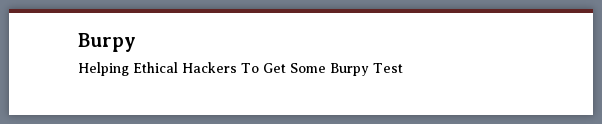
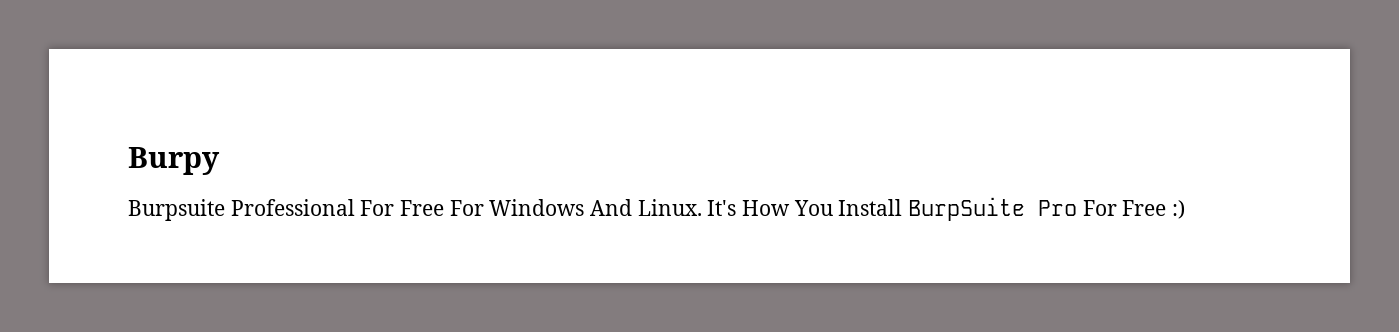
[78,62,403,76] Helping Ethical Hackers To Get Some Burpy Test -> [128,197,1186,221] Burpsuite Professional For Free For Windows And Linux. It's How You Install BurpSuite Pro For Free :)

